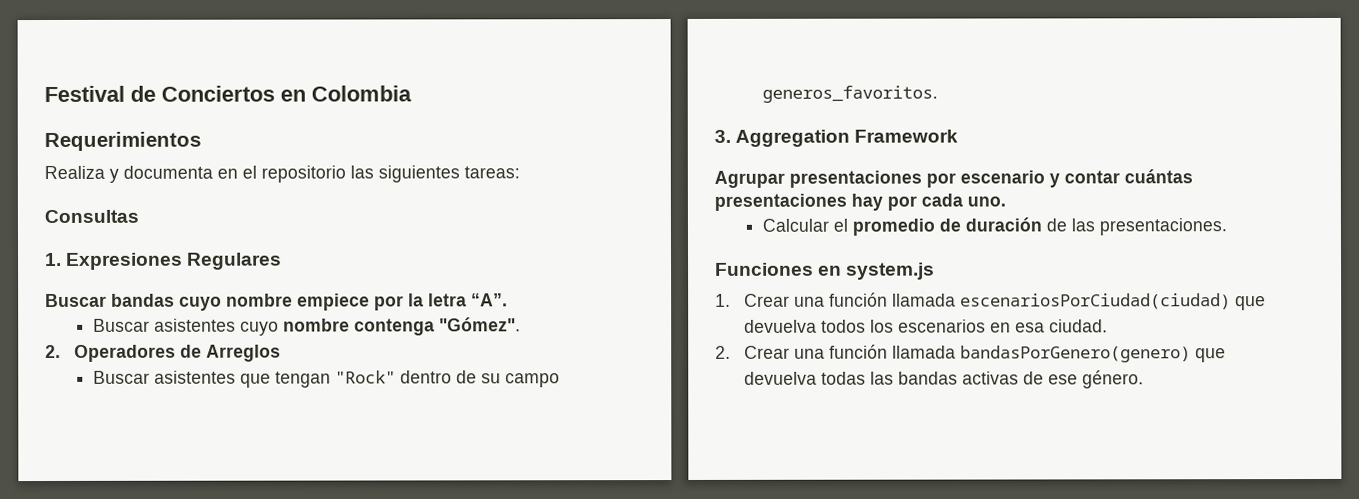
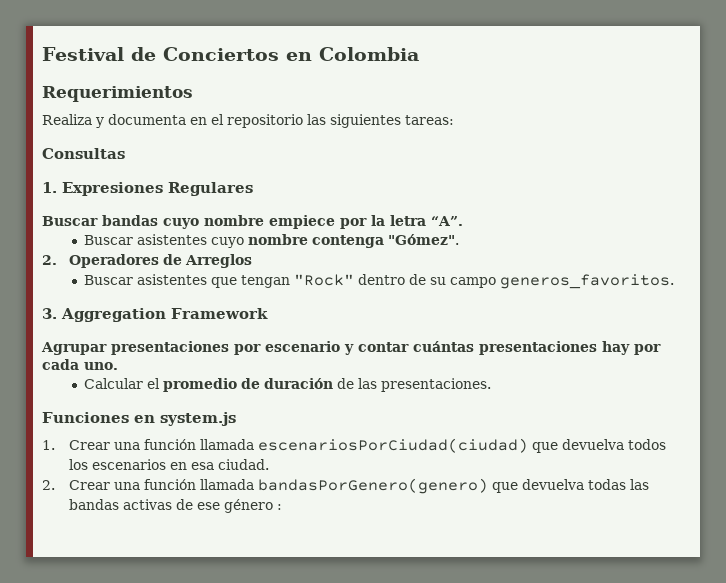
[1081,370,1144,389] género. -> [223,499,282,513] género :

